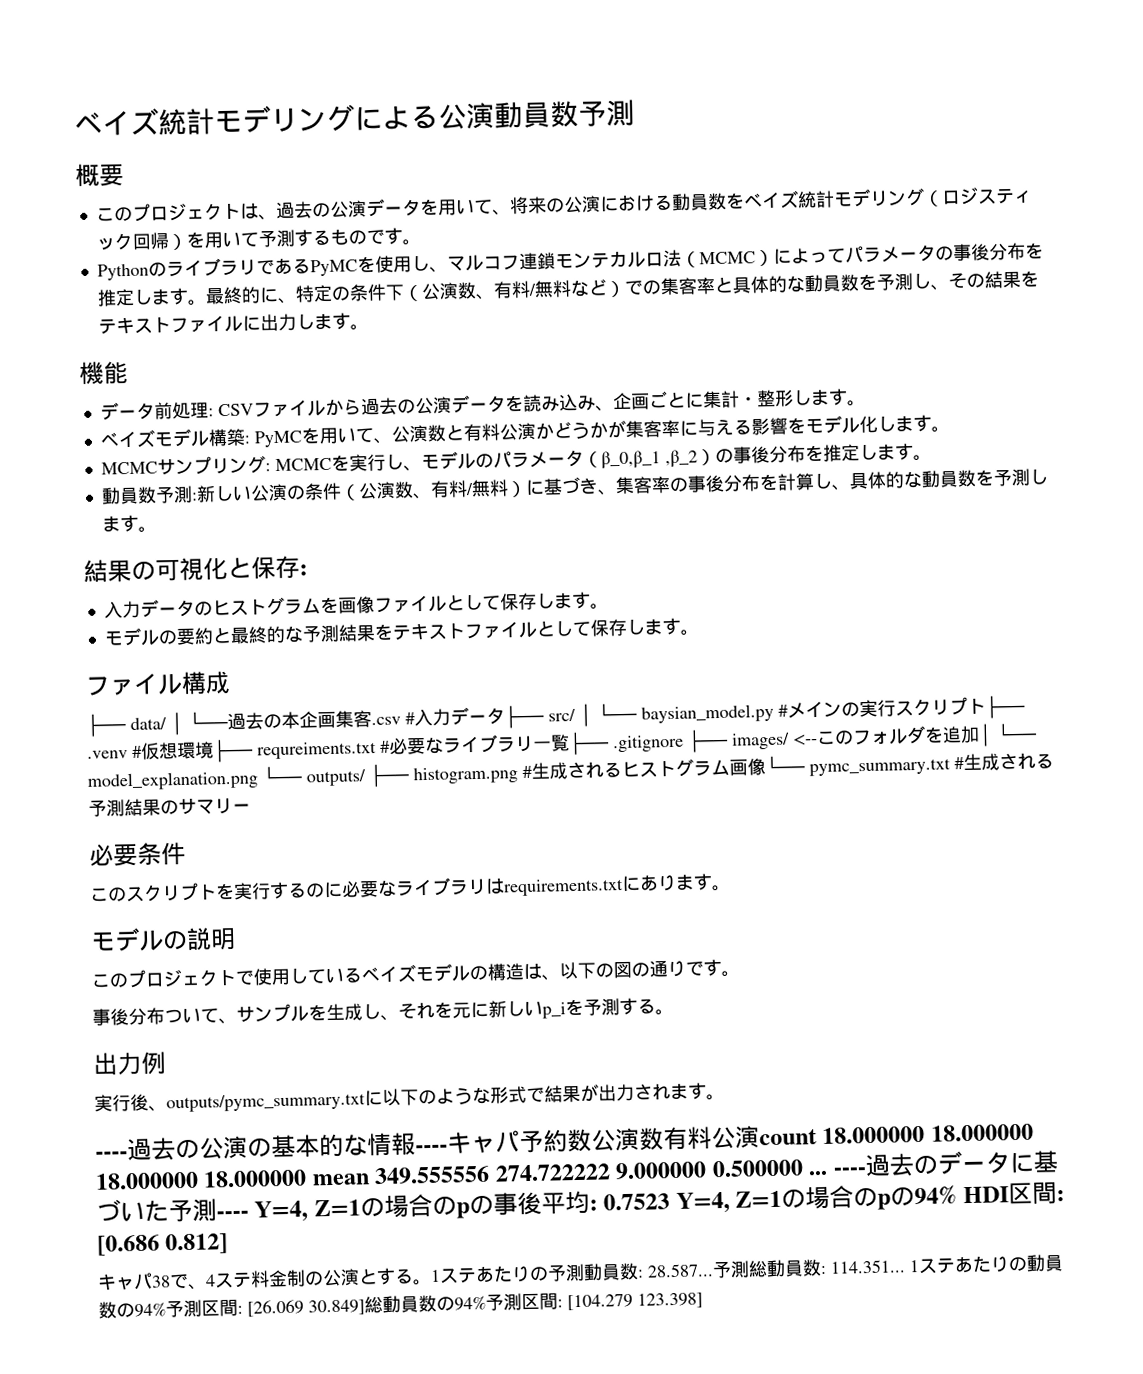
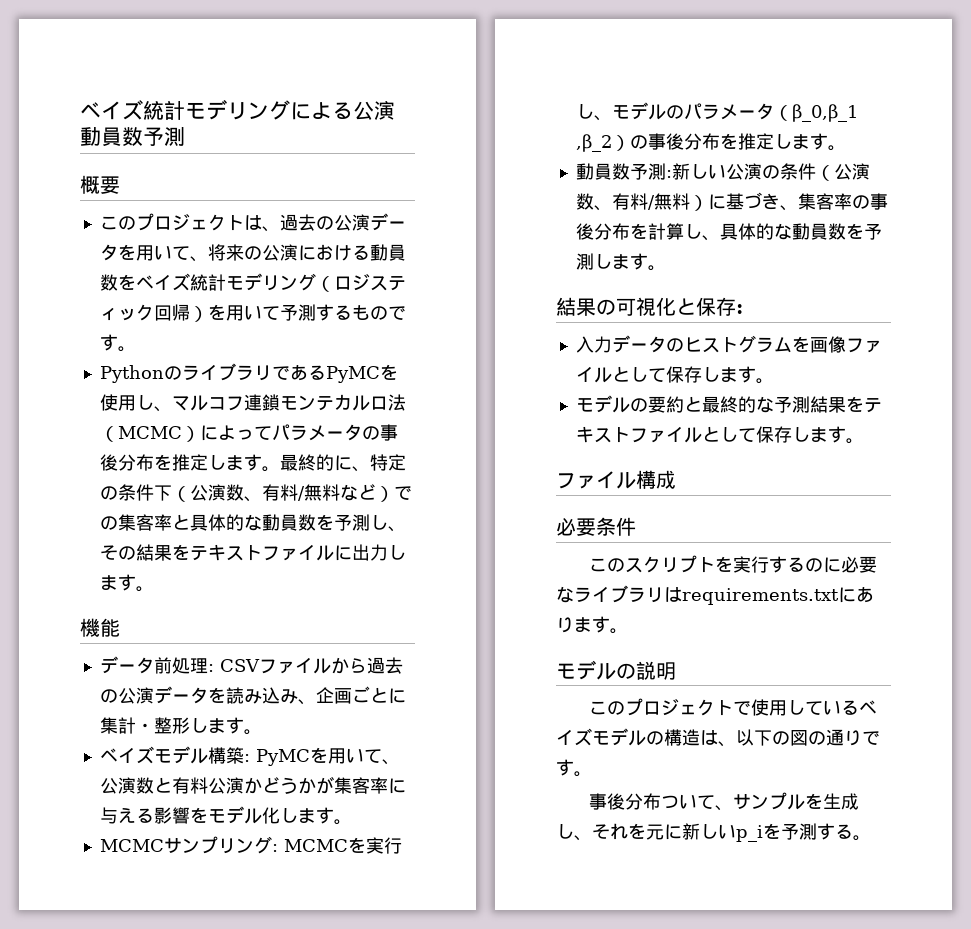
[86,694,1025,737] [87,722,1037,763] [87,752,1054,791] [88,797,251,817] // ├── data/ │ └──過去の本企画集客.csv #入力データ├── src/ │ └── baysian_model.py #メインの実行スクリプト├── .venv #仮想環境├── requreiments.txt #必要なライブラリ一覧├── .gitignore ├── images/ <--このフォルダを追加│ └── model_explanation.png └── outputs/ ├── histogram.png #生成されるヒストグラム画像└── pymc_summary.txt #生成される予測結果のサマリー -> (676, 479) none
[93,1051,166,1076] [94,1082,725,1113] [95,1123,1034,1161] [95,1150,1059,1190] [96,1182,1065,1223] [97,1233,229,1256] [97,1254,1064,1291] [98,1292,703,1319] // 出力例 // 実行後、outputs/pymc_summary.txtに以下のような形式で結果が出力されます。 // ----過去の公演の基本的な情報----キャパ予約数公演数有料公演count 18.000000 18.000000 18.000000 18.000000 mean 349.555556 274.722222 9.000000 0.500000 ... ----過去のデータに基づいた予測---- Y=4, Z=1の場合のpの事後平均: 0.7523 Y=4, Z=1の場合のpの94% HDI区間: [0.686 0.812] // キャパ38で、4ステ料金制の公演とする。1ステあたりの予測動員数: 28.587...予測総動員数: 114.351... 1ステあたりの動員数の94%予測区間: [26.069 30.849]総動員数の94%予測区間: [104.279 123.398] -> (871, 838) none

